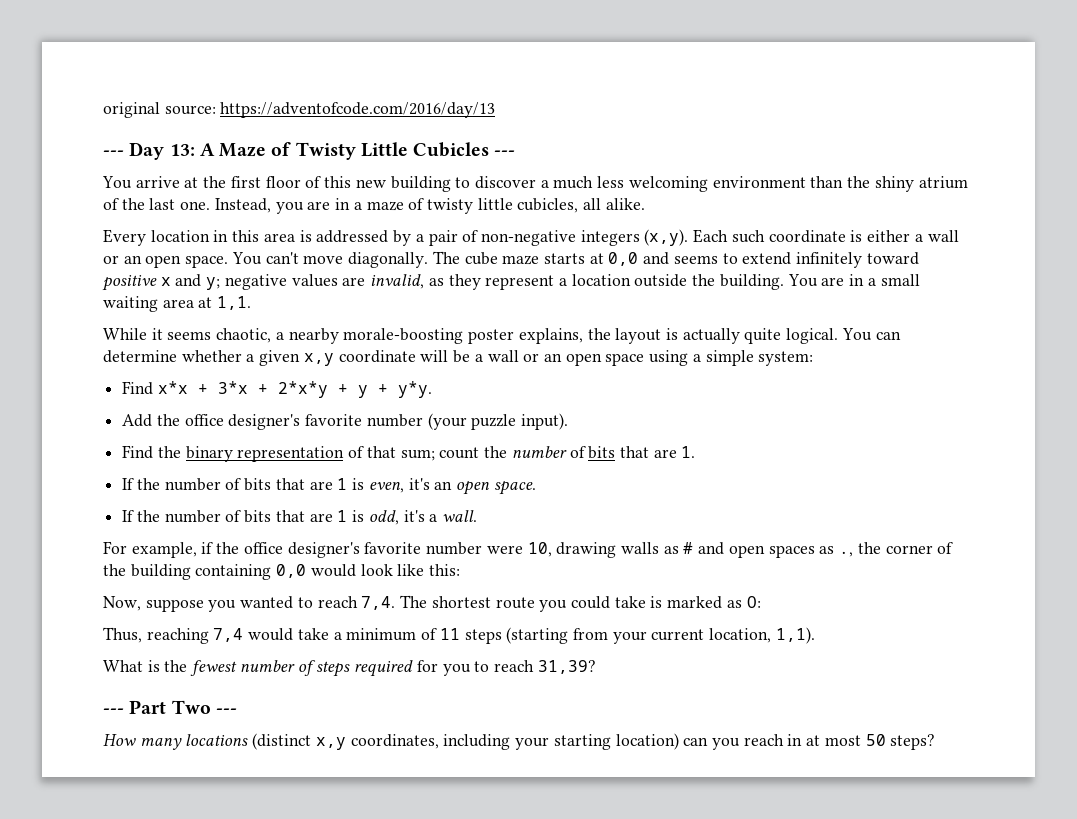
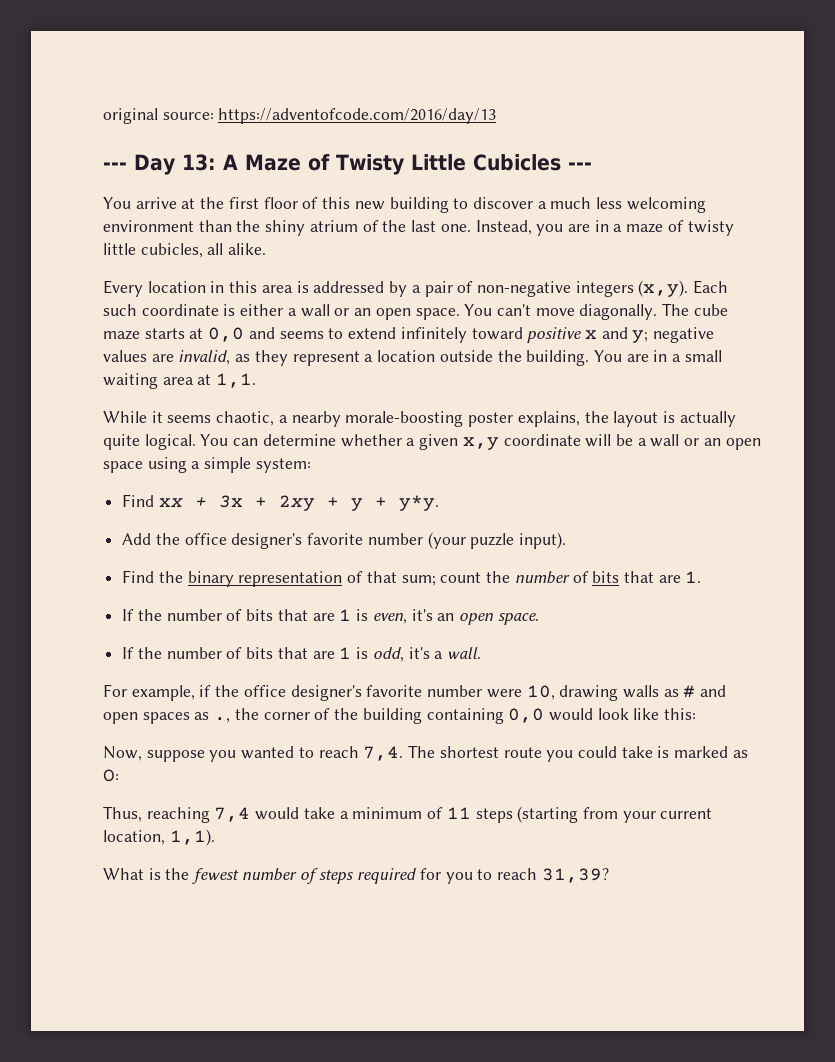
[157,381,328,398] x*x + 3*x + 2*x*y -> [158,495,315,511] xx + 3x + 2xy
[103,700,237,714] [103,733,936,750] // --- Part Two --- // How many locations (distinct x,y coordinates, including your starting location) can you reach in at most 50 steps? -> (609, 875) none

